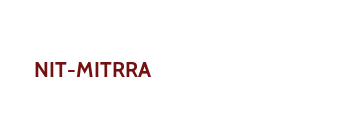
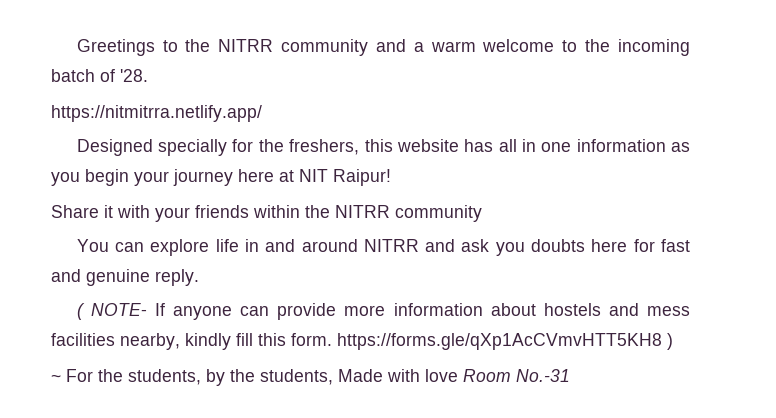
[34,62,152,77] NIT-MITRRA -> [76,39,690,56] [51,69,148,82] [51,105,262,122] [76,139,691,156] [51,169,391,186] [51,205,482,222] [76,239,690,256] [51,269,199,286] [76,303,690,320] [51,333,673,350] [51,369,570,386] Greetings to the NITRR community and a warm welcome to the incoming batch of '28. // https://nitmitrra.netlify.app/ // Designed specially for the freshers, this website has all in one information as you begin your journey here at NIT Raipur! // Share it with your friends within the NITRR community // You can explore life in and around NITRR and ask you doubts here for fast and genuine reply. // ( NOTE- If anyone can provide more information about hostels and mess facilities nearby, kindly fill this form. https://forms.gle/qXp1AcCVmvHTT5KH8 ) // ~ For the students, by the students, Made with love Room No.-31

